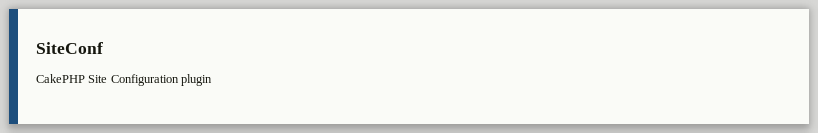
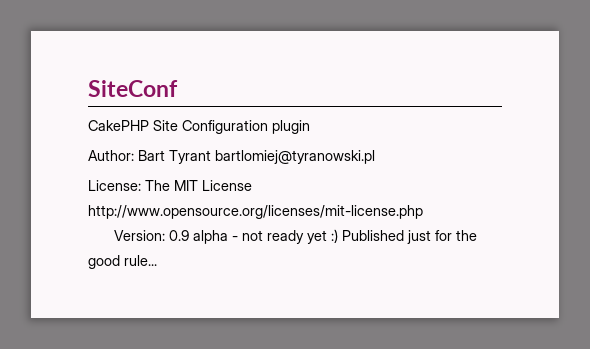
(213, 80) none -> [88,150,375,164] [88,180,252,191] [88,205,423,219] [113,229,477,244] [88,255,157,269] // Author: Bart Tyrant bartlomiej@tyranowski.pl // License: The MIT License http://www.opensource.org/licenses/mit-license.php // Version: 0.9 alpha - not ready yet :) Published just for the good rule...

